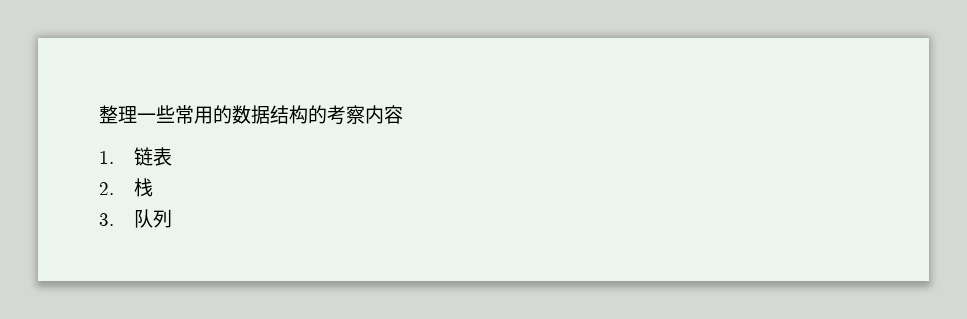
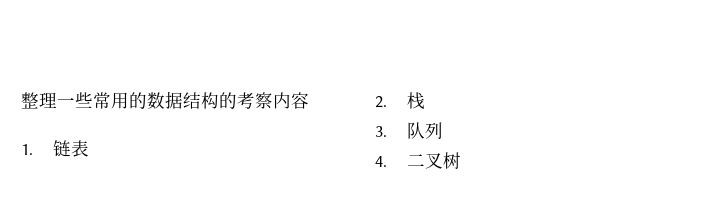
(173, 218) none -> [375,152,462,169] // 4.二叉树

